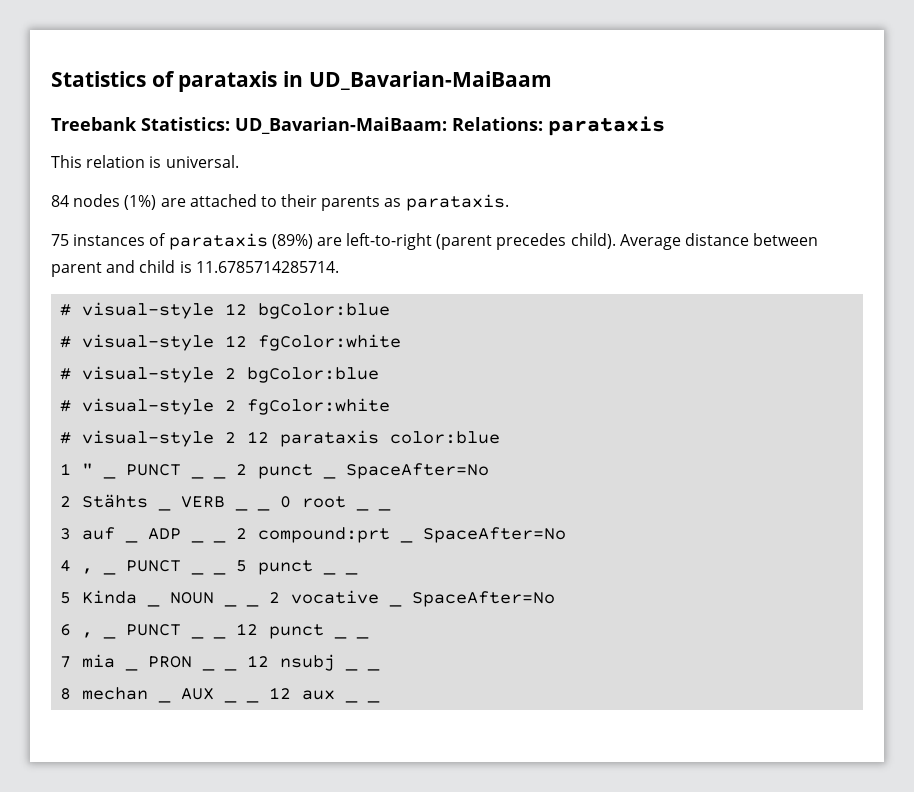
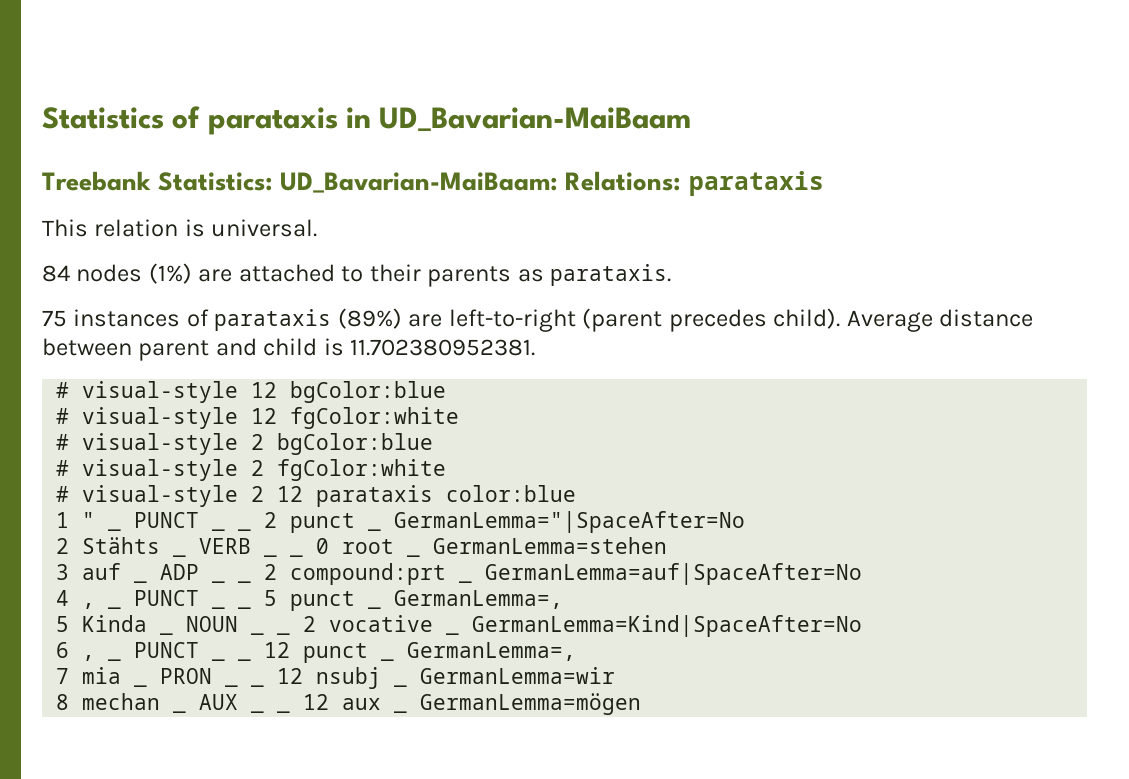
[195,261,339,273] 11.6785714285714. -> [350,339,536,356] 11.702380952381.
[346,463,490,479] SpaceAfter=No -> [394,511,746,533] GermanLemma="|SpaceAfter=No
[378,507,392,511] _ -> [433,537,668,554] GermanLemma=stehen
[423,527,567,543] SpaceAfter=No -> [485,563,863,585] GermanLemma=auf|SpaceAfter=No
[345,571,359,575] _ -> [394,590,564,609] GermanLemma=,
[412,591,556,607] SpaceAfter=No -> [472,615,863,637] GermanLemma=Kind|SpaceAfter=No
[356,635,370,639] _ -> [407,642,577,661] GermanLemma=,
[367,667,381,671] _ -> [420,667,616,684] GermanLemma=wir
[367,699,381,703] _ -> [420,693,642,715] GermanLemma=mögen

